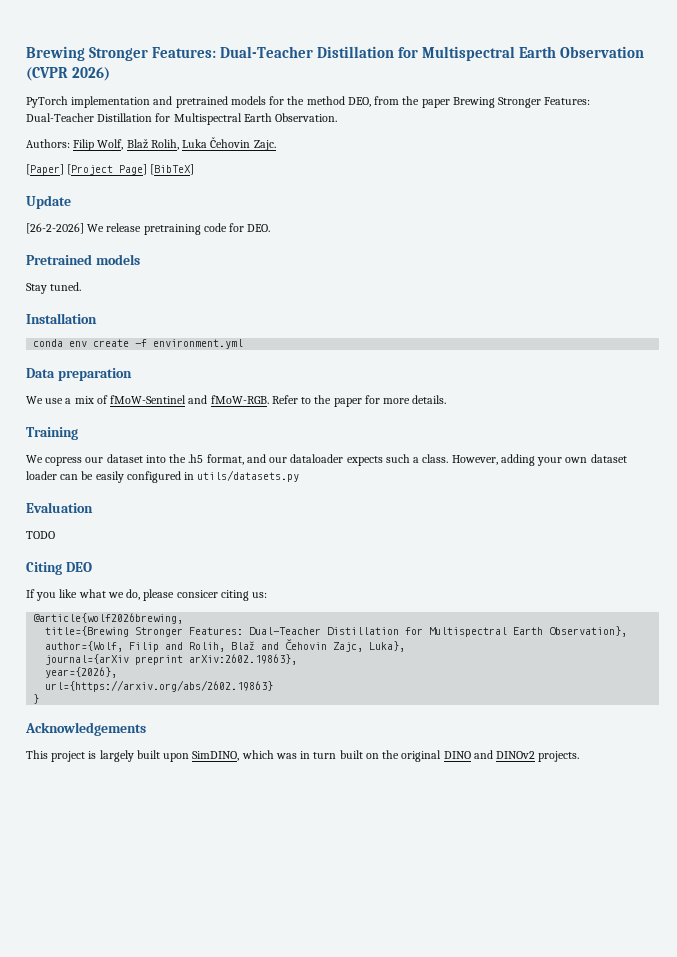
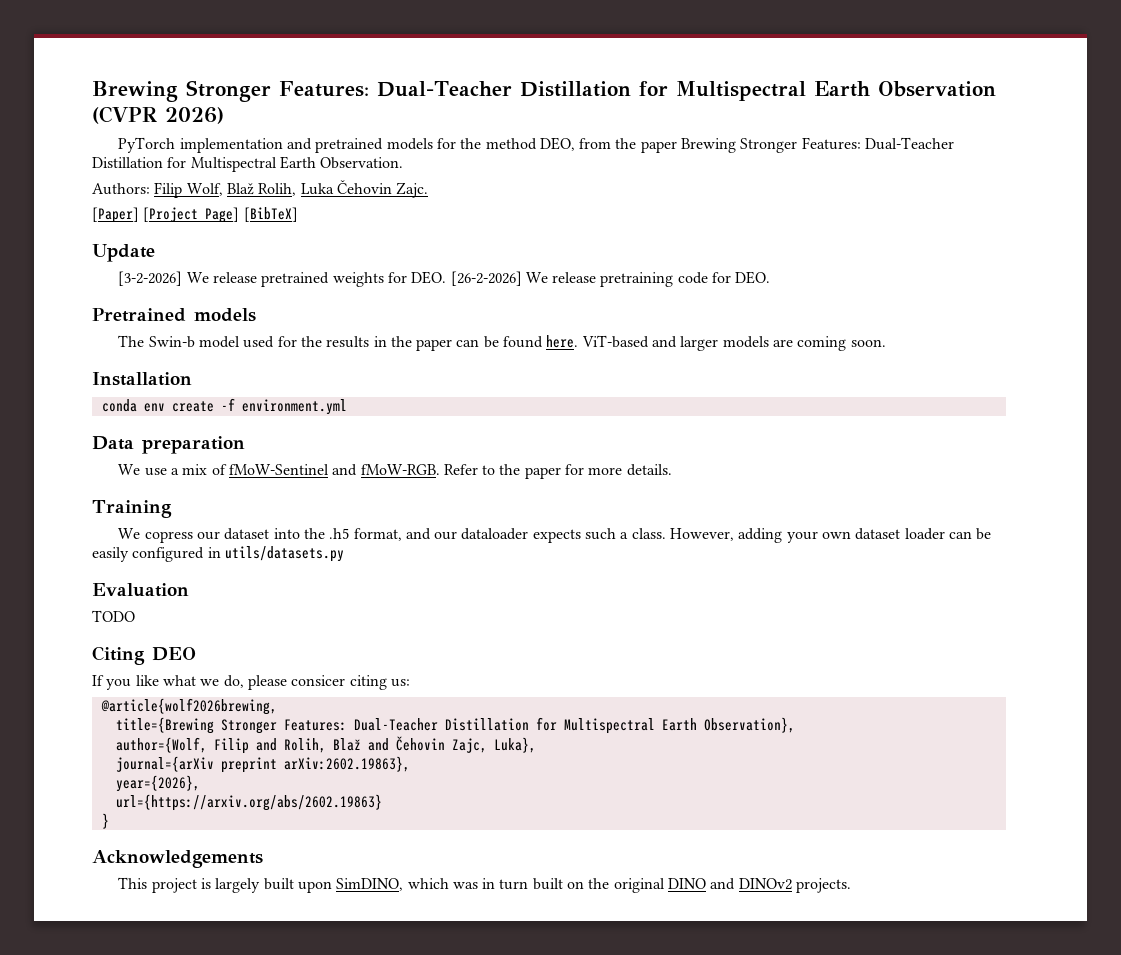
(71, 202) none -> [118,271,447,287] [3-2-2026] We release pretrained weights for DEO.
[26,282,82,294] Stay tuned. -> [118,335,886,351] The Swin-b model used for the results in the paper can be found here. ViT-based and larger models are coming soon.

